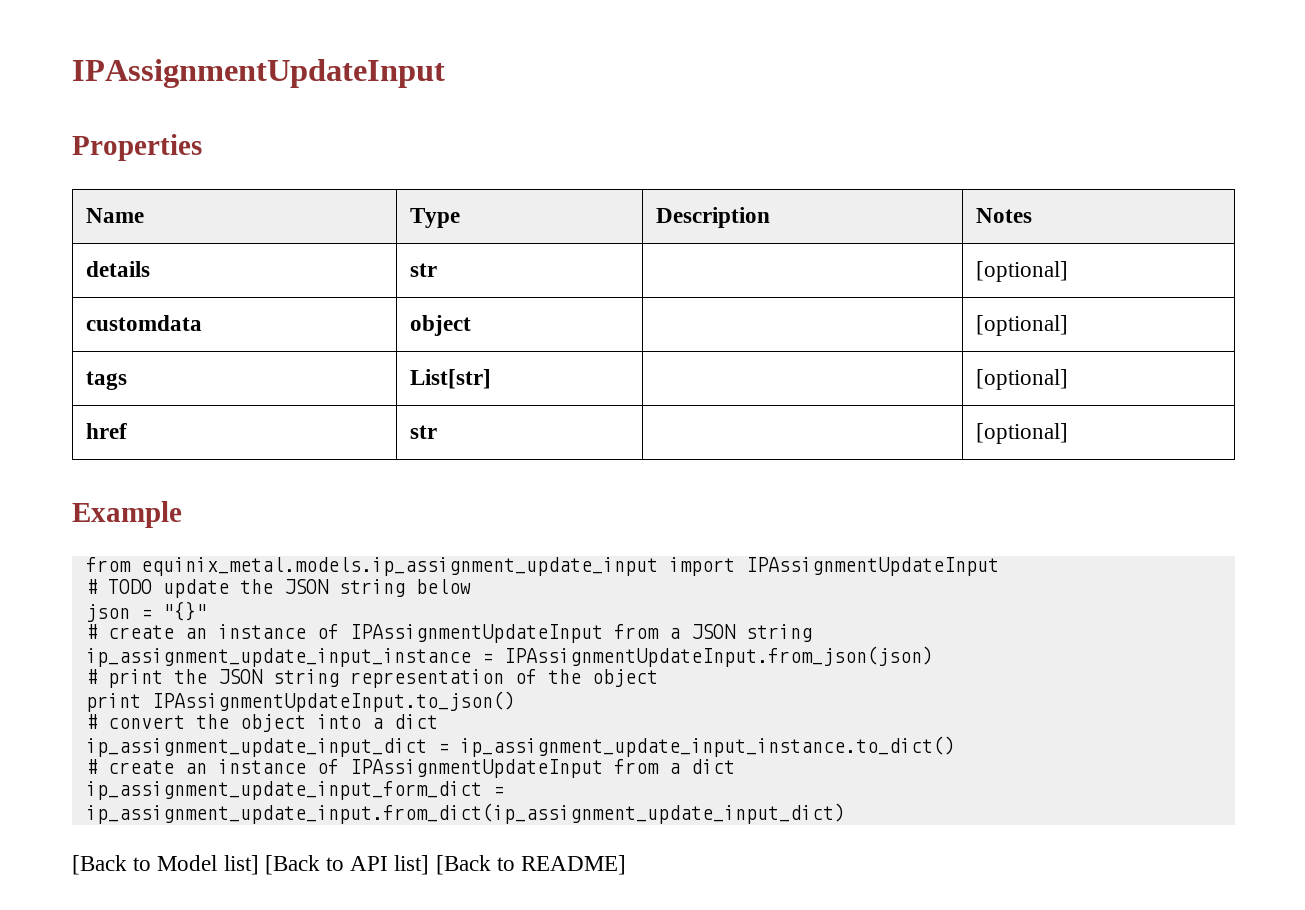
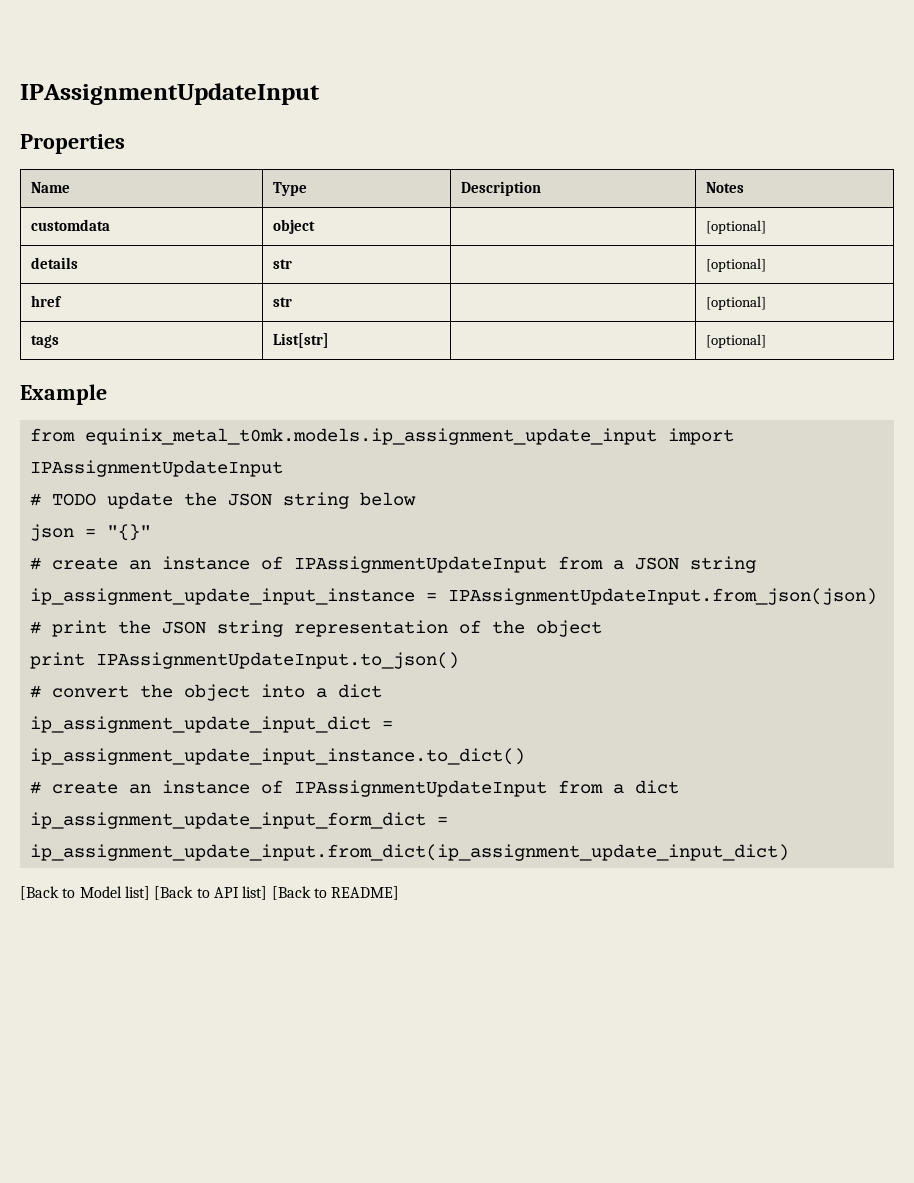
(1033, 215) none -> [31,219,111,231] [273,219,316,234] [706,220,767,234] // customdata | object | | [optional]
[86,315,203,331] [410,315,472,336] customdata | object -> [31,295,63,307] [273,297,293,307] href | str
[86,423,128,439] [410,425,438,439] [976,423,1069,444] // href | str | | [optional] -> (767, 341) none
[140,557,658,576] equinix_metal.models.ip_assignment_update_input -> [84,428,657,445] equinix_metal_t0mk.models.ip_assignment_update_input

